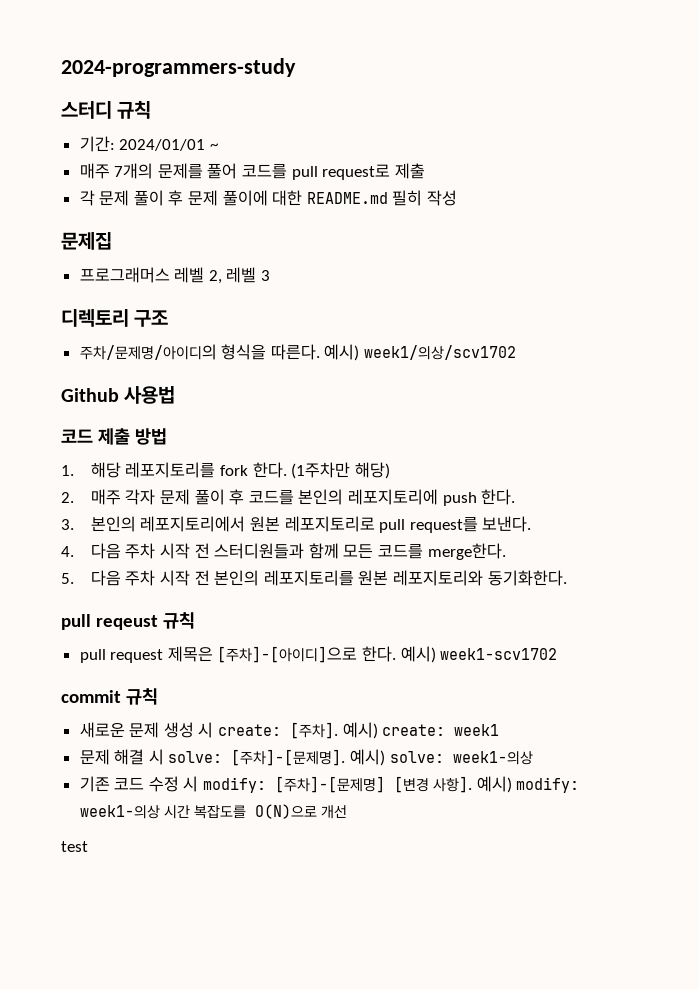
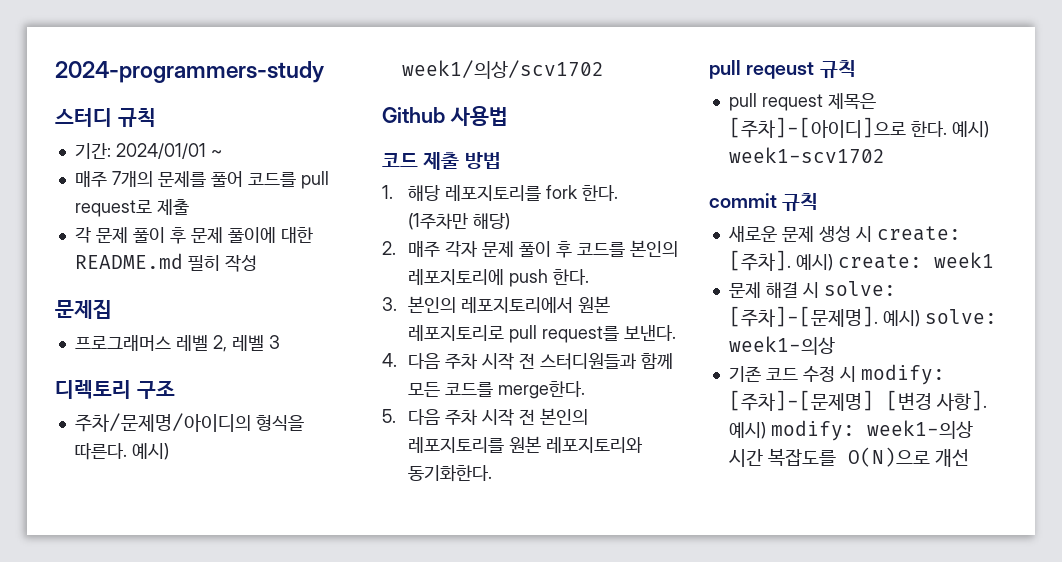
[61,841,88,852] // test -> (970, 458) none

